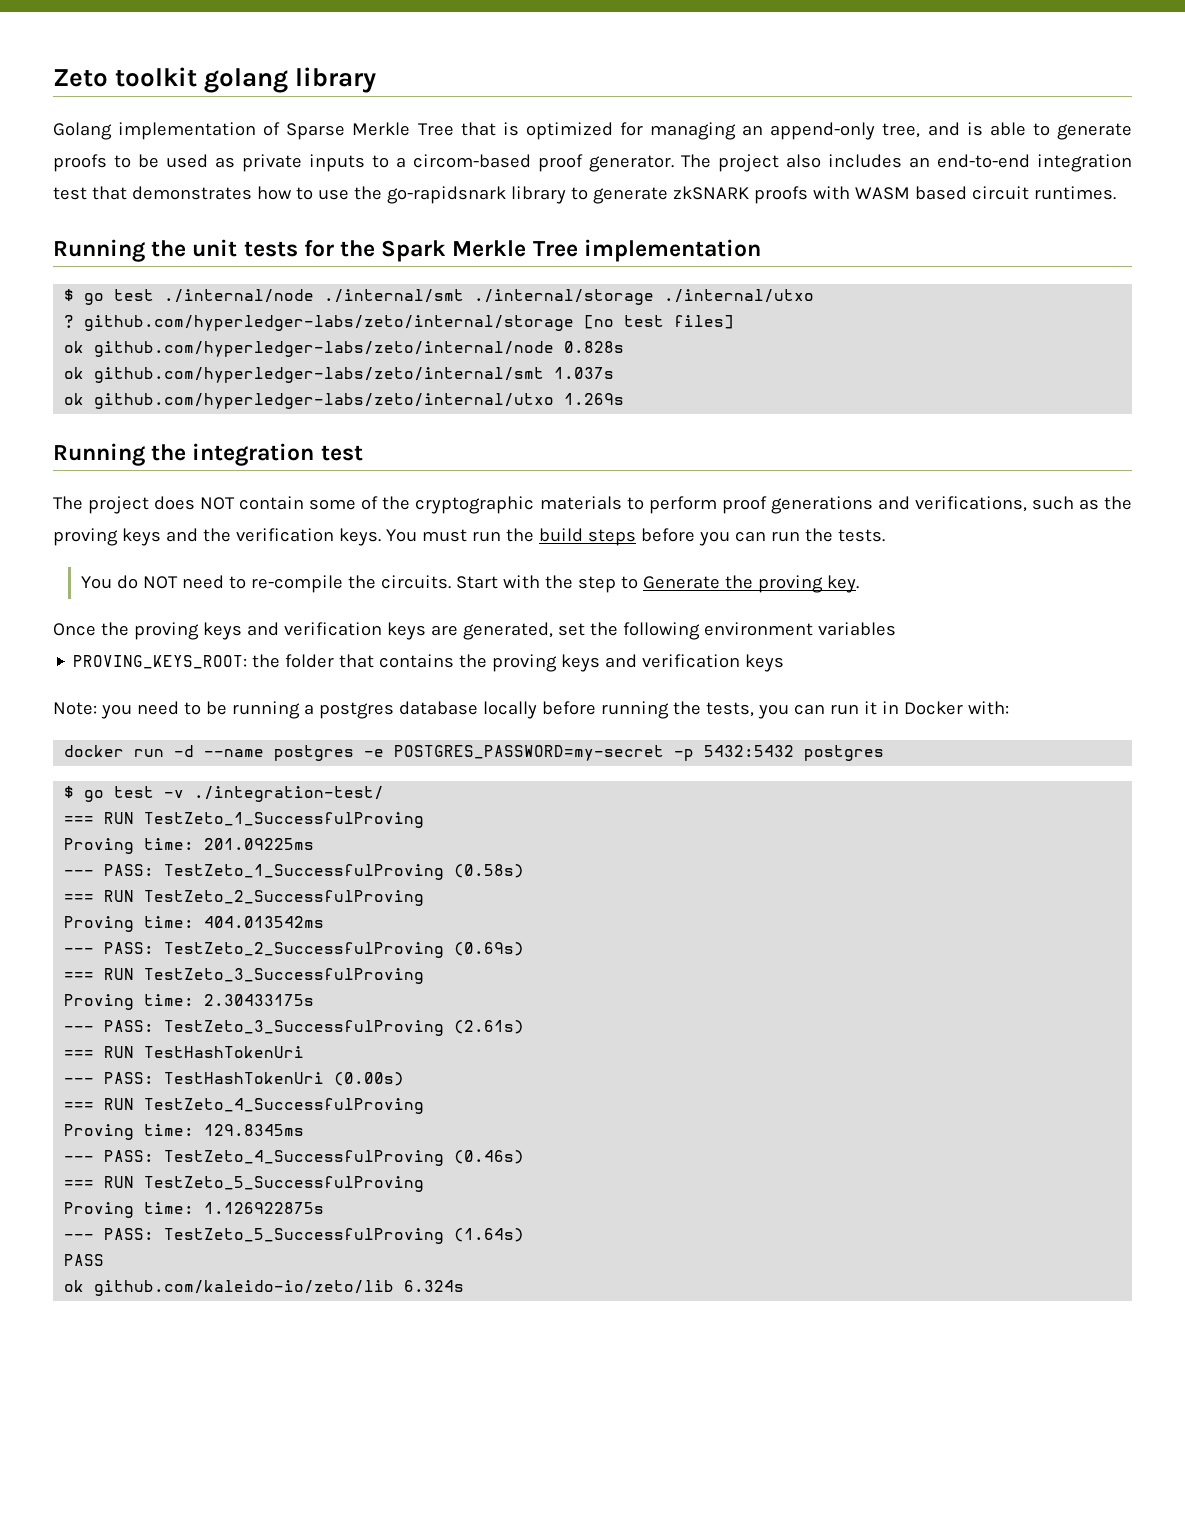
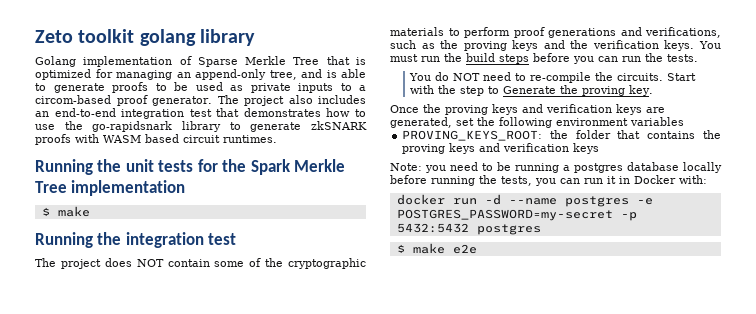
[84,289,815,305] [64,315,735,331] [64,341,625,357] [64,367,615,383] [64,393,625,409] go test ./internal/node ./internal/smt ./internal/storage ./internal/utxo // ? github.com/hyperledger-labs/zeto/internal/storage [no test files] // ok github.com/hyperledger-labs/zeto/internal/node 0.828s // ok github.com/hyperledger-labs/zeto/internal/smt 1.037s // ok github.com/hyperledger-labs/zeto/internal/utxo 1.269s -> [57,206,90,217] make
[84,786,385,802] [64,812,425,828] [64,838,315,854] [64,864,525,880] [64,890,425,906] [64,916,325,932] [64,942,525,958] [64,968,425,984] [64,994,315,1010] [64,1020,525,1036] [64,1046,305,1058] [64,1072,405,1086] [64,1098,425,1114] [64,1124,305,1140] [64,1150,525,1166] [64,1176,425,1192] [64,1202,325,1218] [64,1228,525,1244] [64,1254,105,1266] [64,1280,465,1296] go test -v ./integration-test/ // === RUN TestZeto_1_SuccessfulProving // Proving time: 201.09225ms // --- PASS: TestZeto_1_SuccessfulProving (0.58s) // === RUN TestZeto_2_SuccessfulProving // Proving time: 404.013542ms // --- PASS: TestZeto_2_SuccessfulProving (0.69s) // === RUN TestZeto_3_SuccessfulProving // Proving time: 2.30433175s // --- PASS: TestZeto_3_SuccessfulProving (2.61s) // === RUN TestHashTokenUri // --- PASS: TestHashTokenUri (0.00s) // === RUN TestZeto_4_SuccessfulProving // Proving time: 129.8345ms // --- PASS: TestZeto_4_SuccessfulProving (0.46s) // === RUN TestZeto_5_SuccessfulProving // Proving time: 1.126922875s // --- PASS: TestZeto_5_SuccessfulProving (1.64s) // PASS // ok github.com/kaleido-io/zeto/lib 6.324s -> [412,243,477,254] make e2e

